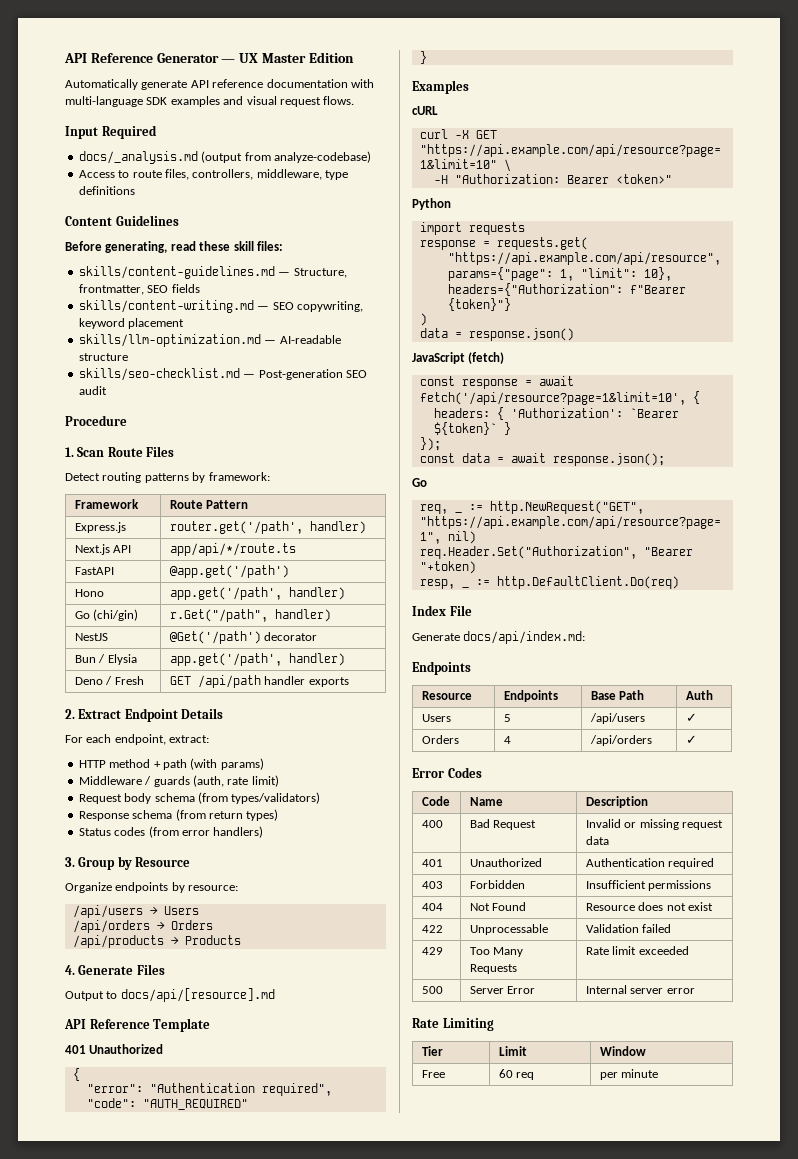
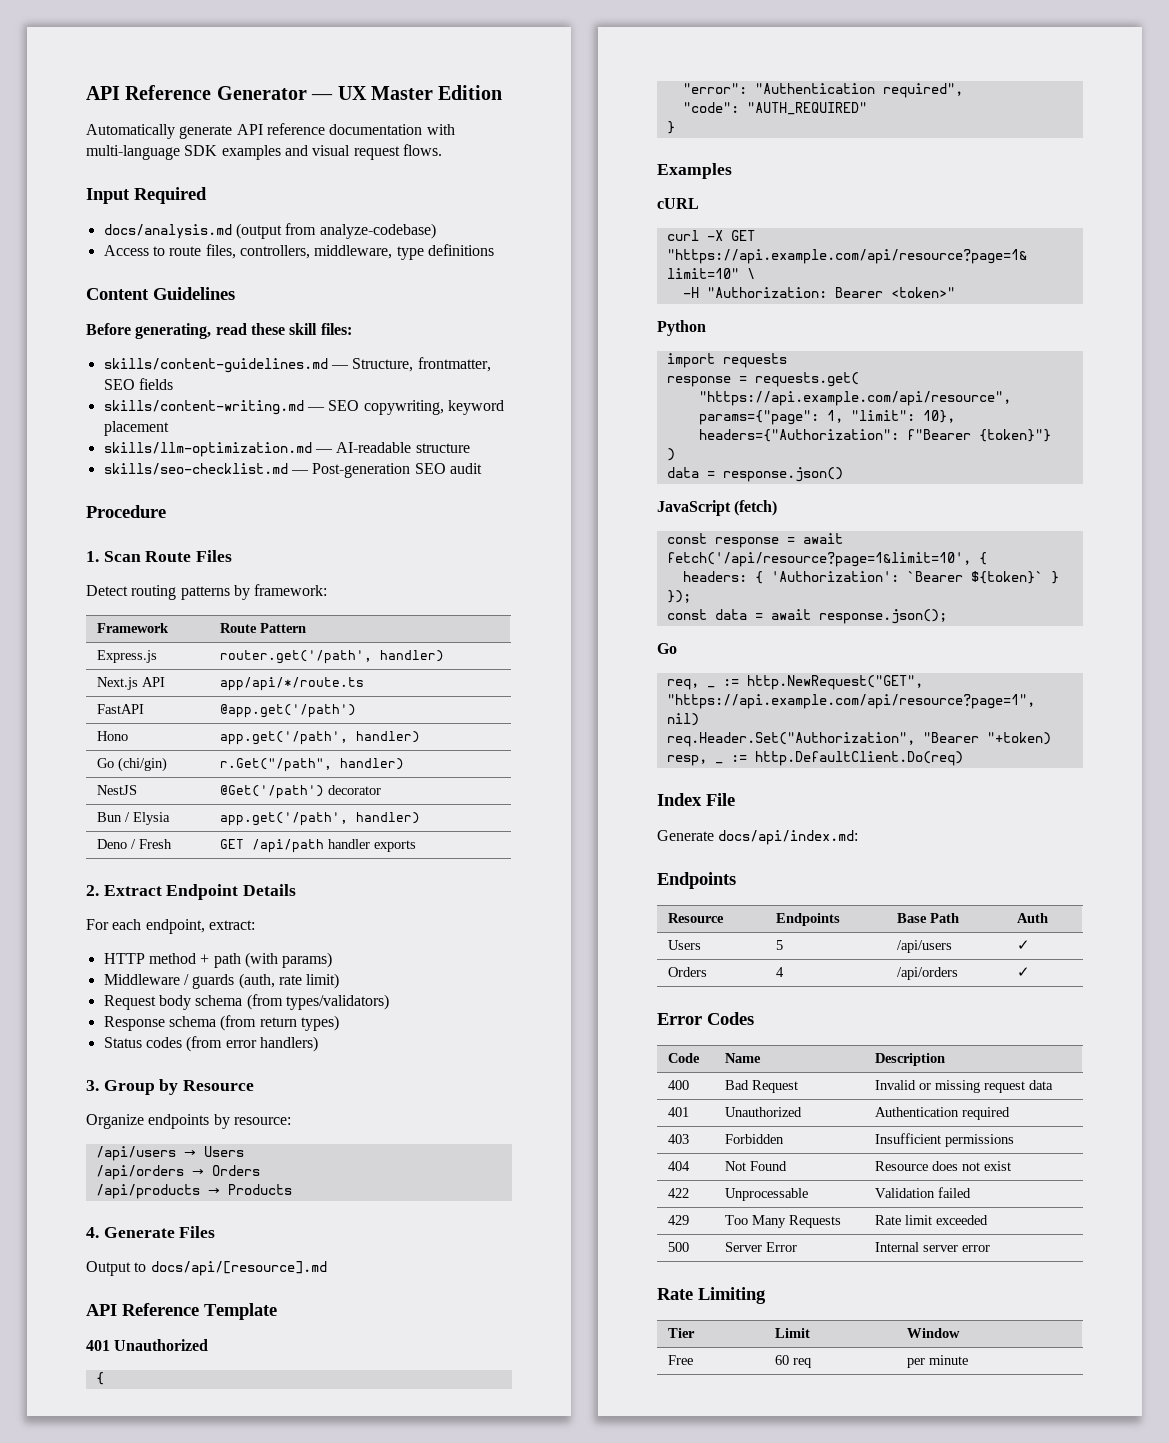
[78,151,198,164] docs/_analysis.md -> [103,224,232,239] docs/analysis.md

